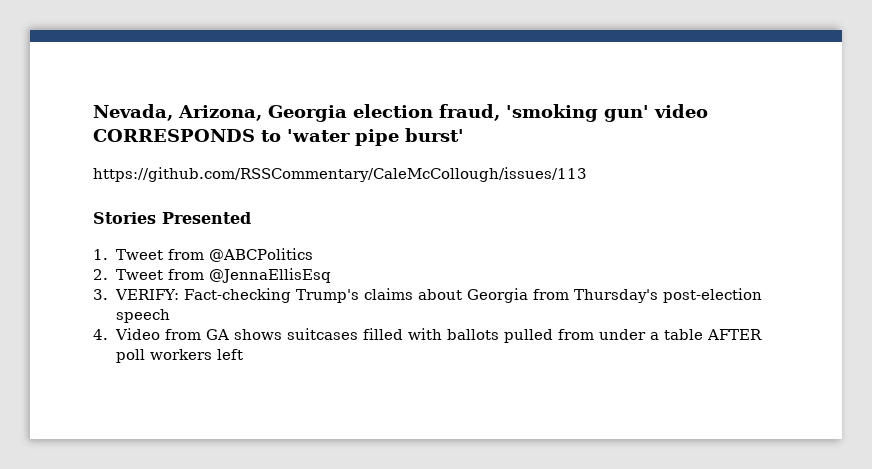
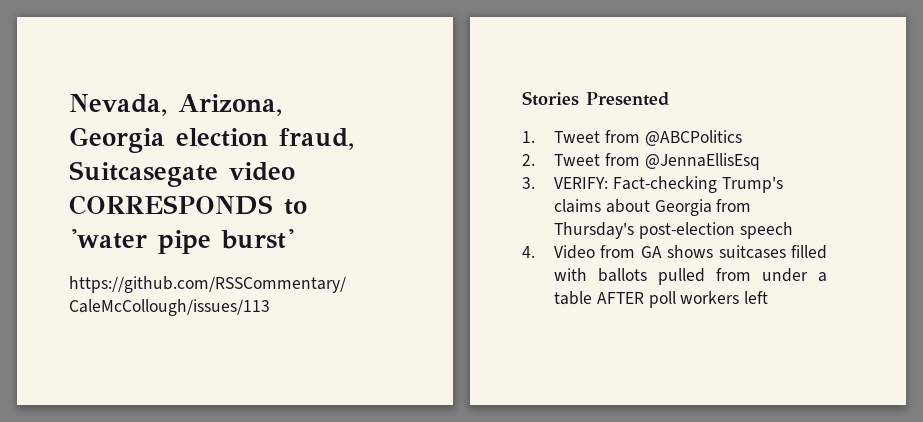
[506,104,649,122] 'smoking gun' -> [69,161,218,187] Suitcasegate

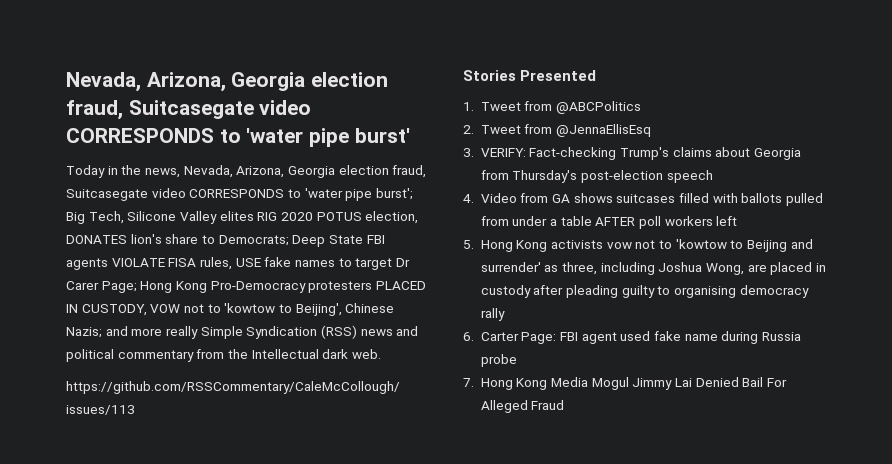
(294, 239) none -> [66,165,427,178] [66,188,413,201] [66,211,419,224] [66,234,385,247] [66,257,410,270] [66,281,426,293] [66,303,395,316] [66,325,419,339] [66,349,381,362] // Today in the news, Nevada, Arizona, Georgia election fraud, Suitcasegate video CORRESPONDS to 'water pipe burst'; Big Tech, Silicone Valley elites RIG 2020 POTUS election, DONATES lion's share to Democrats; Deep State FBI agents VIOLATE FISA rules, USE fake names to target Dr Carer Page; Hong Kong Pro-Democracy protesters PLACED IN CUSTODY, VOW not to 'kowtow to Beijing', Chinese Nazis; and more really Simple Syndication (RSS) news and political commentary from the Intellectual dark web.
(768, 297) none -> [463,239,813,252] [480,262,826,275] [480,285,809,298] [480,308,505,321] [463,331,801,344] [480,354,517,367] [463,377,787,390] [480,400,565,413] // 5. Hong Kong activists vow not to 'kowtow to Beijing and surrender' as three, including Joshua Wong, are placed in custody after pleading guilty to organising democracy rally // 6. Carter Page: FBI agent used fake name during Russia probe // 7. Hong Kong Media Mogul Jimmy Lai Denied Bail For Alleged Fraud

